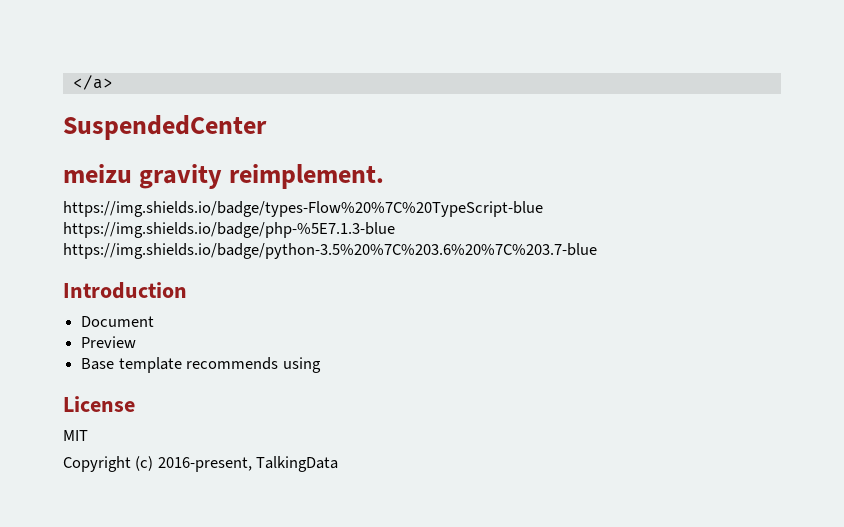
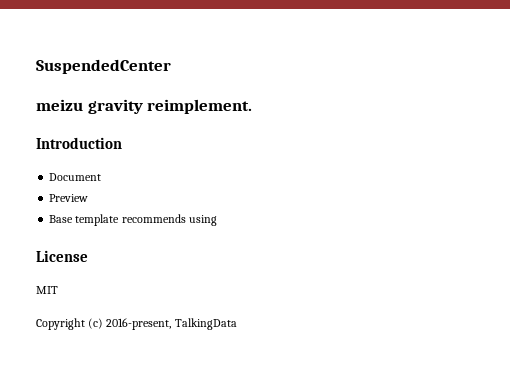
[72,75,113,90] </a> // -> (36, 66) none
[63,201,543,217] [63,222,395,238] [63,243,597,259] // https://img.shields.io/badge/types-Flow%20%7C%20TypeScript-blue https://img.shields.io/badge/php-%5E7.1.3-blue https://img.shields.io/badge/python-3.5%20%7C%203.6%20%7C%203.7-blue -> (253, 106) none

